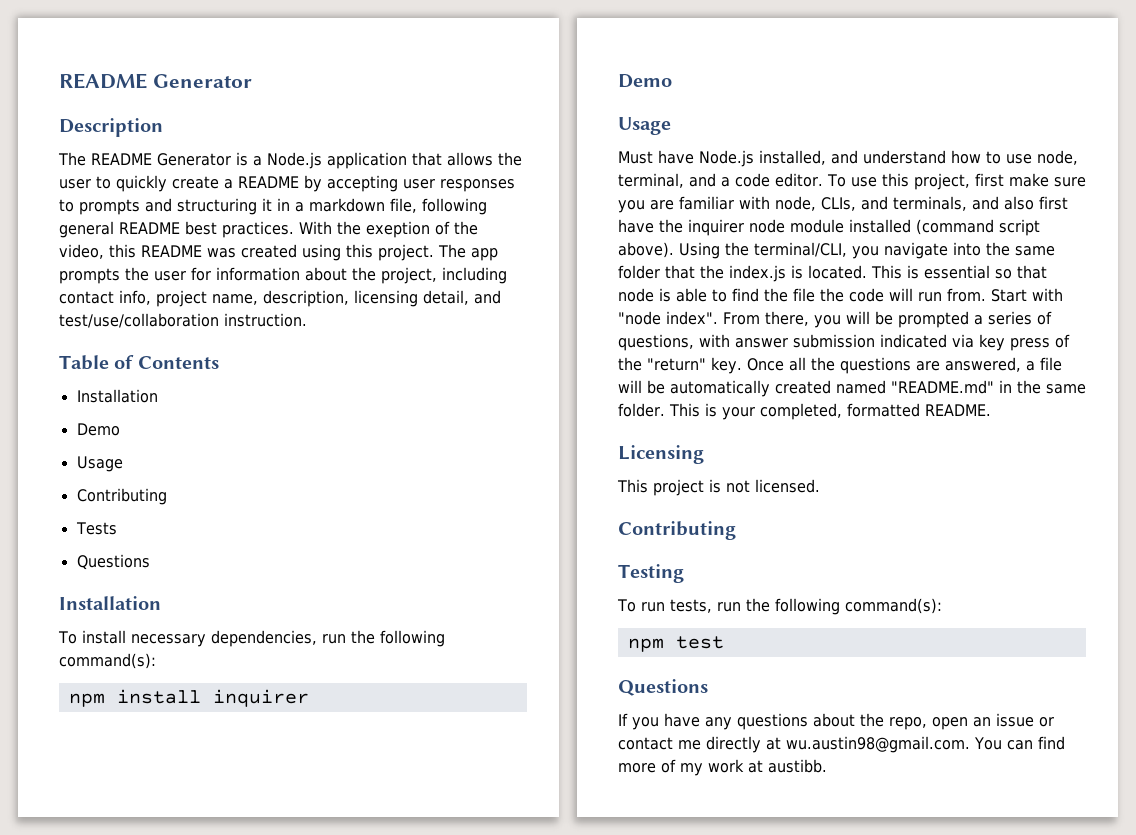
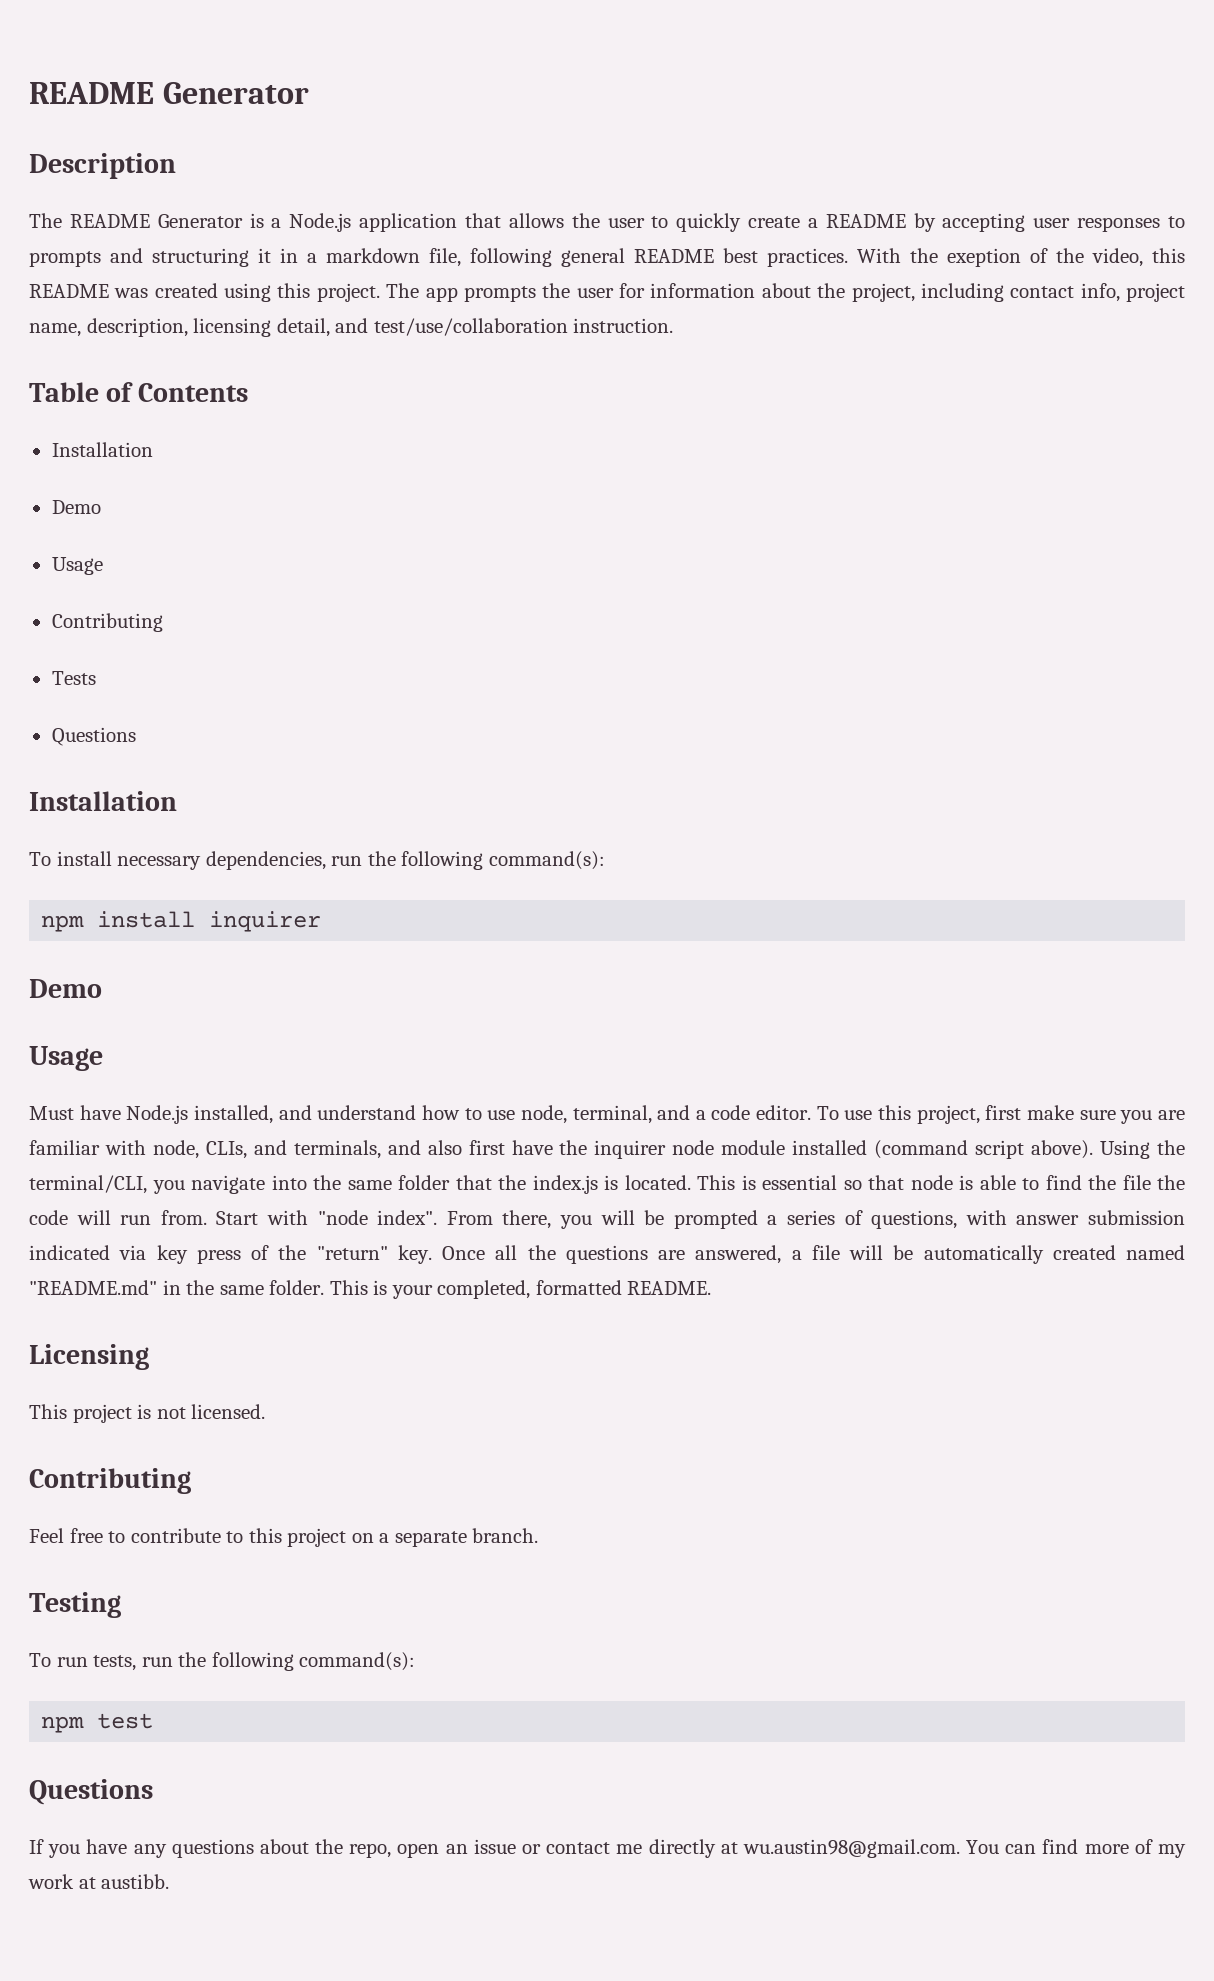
(736, 530) none -> [29,1528,539,1547] // Feel free to contribute to this project on a separate branch.

